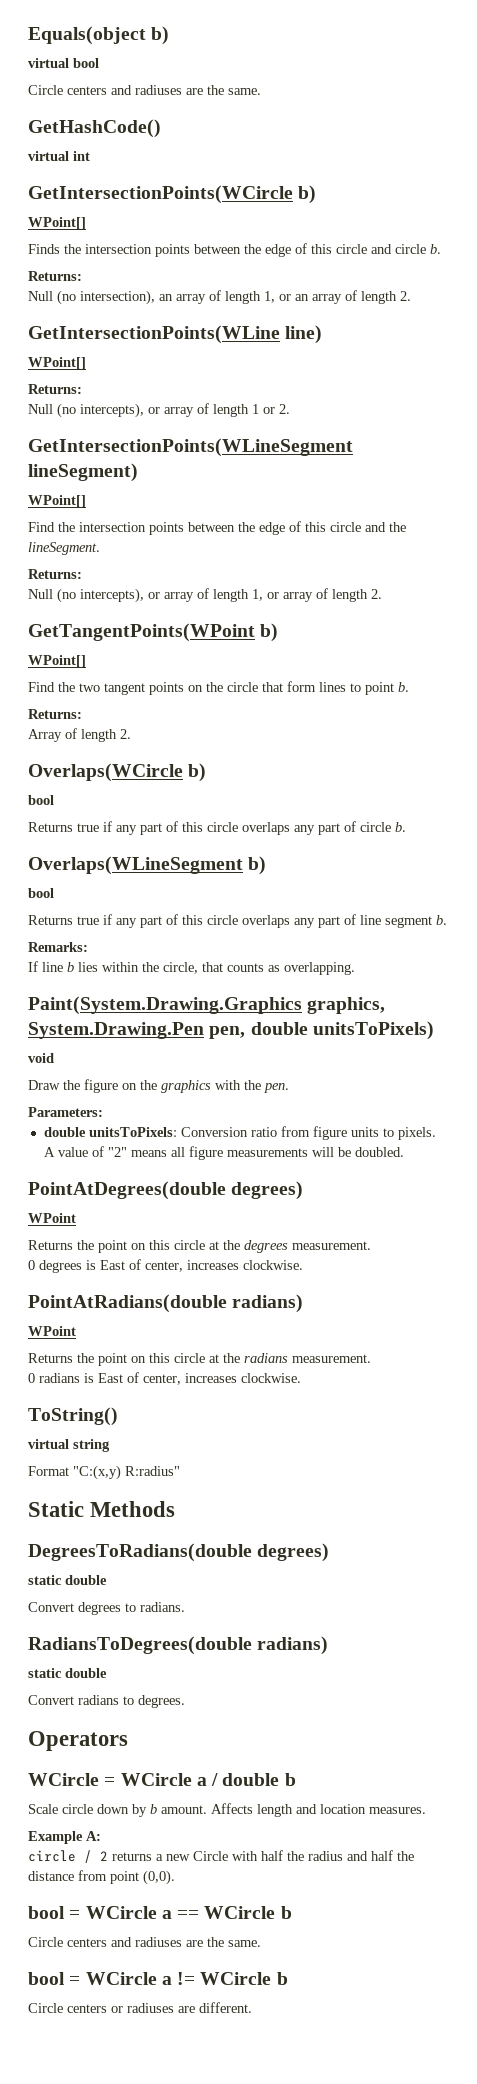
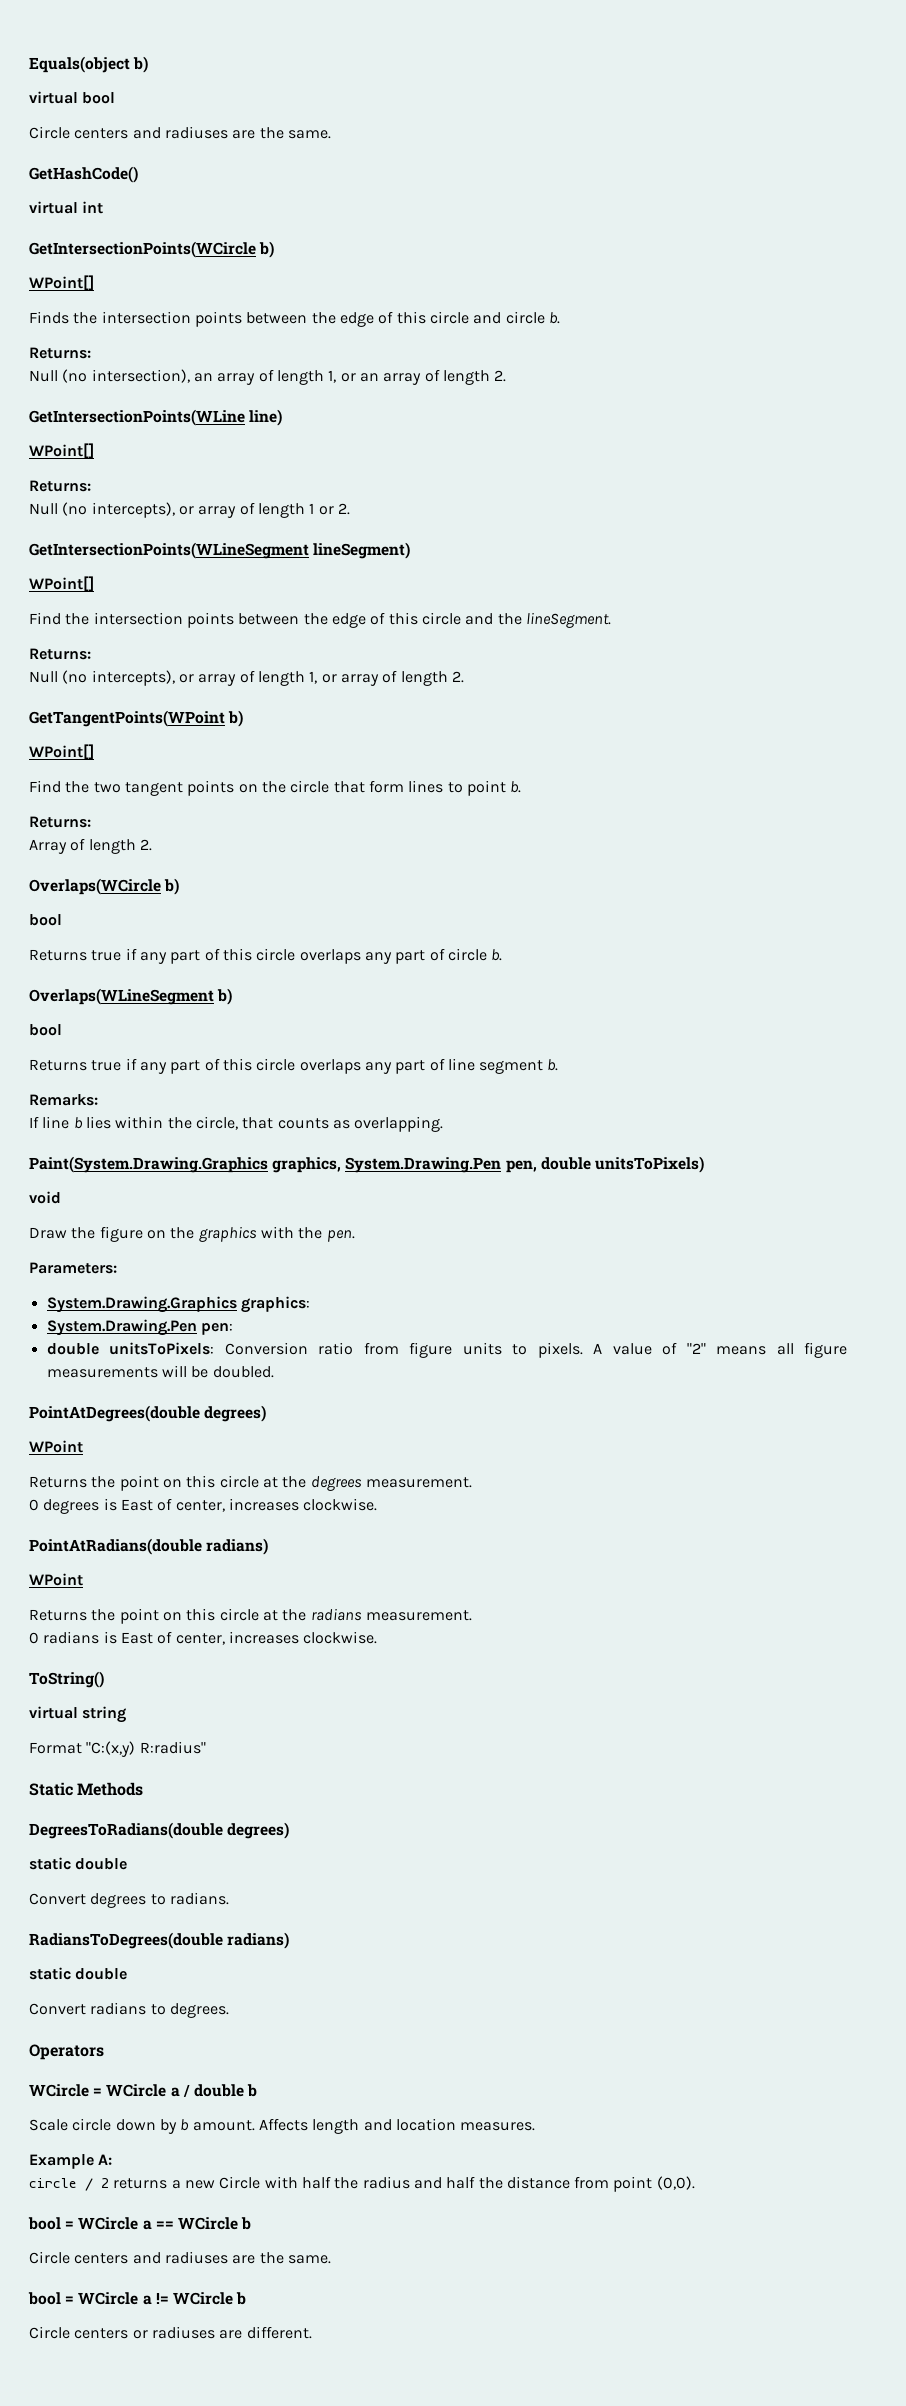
(103, 1112) none -> [46,1296,310,1313] [46,1319,233,1336] // System.Drawing.Graphics graphics: // System.Drawing.Pen pen:

